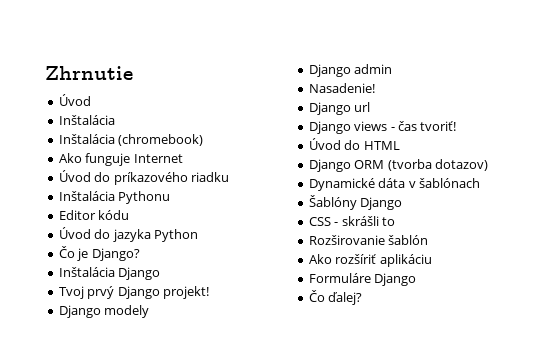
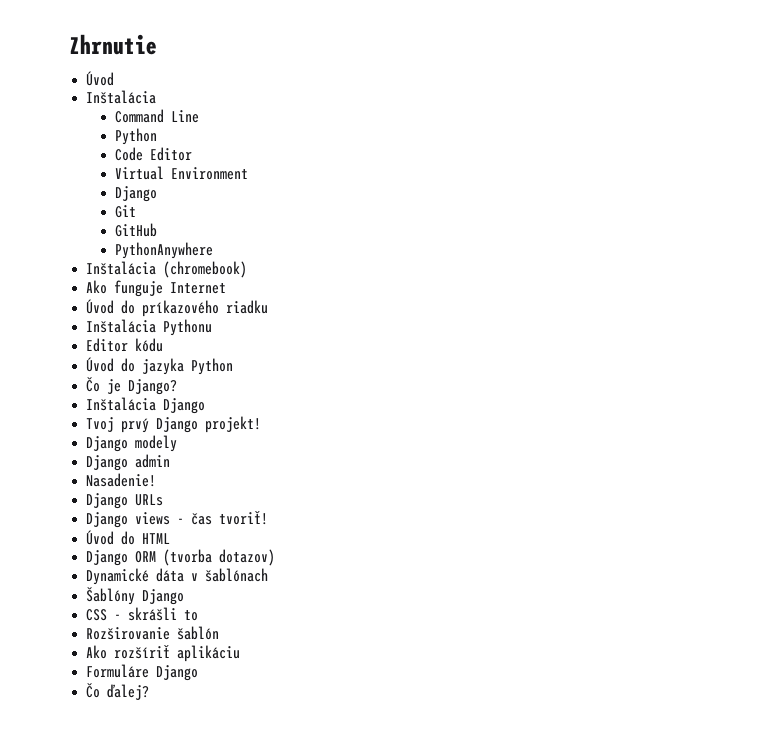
(115, 120) none -> [115,109,200,123] [115,128,158,145] [115,147,193,161] [115,166,249,180] [115,186,158,202] [115,205,137,218] [115,223,158,237] [115,242,214,259] // Command Line // Python // Code Editor // Virtual Environment // Django // Git // GitHub // PythonAnywhere
[354,102,371,112] url -> [135,494,164,506] URLs

